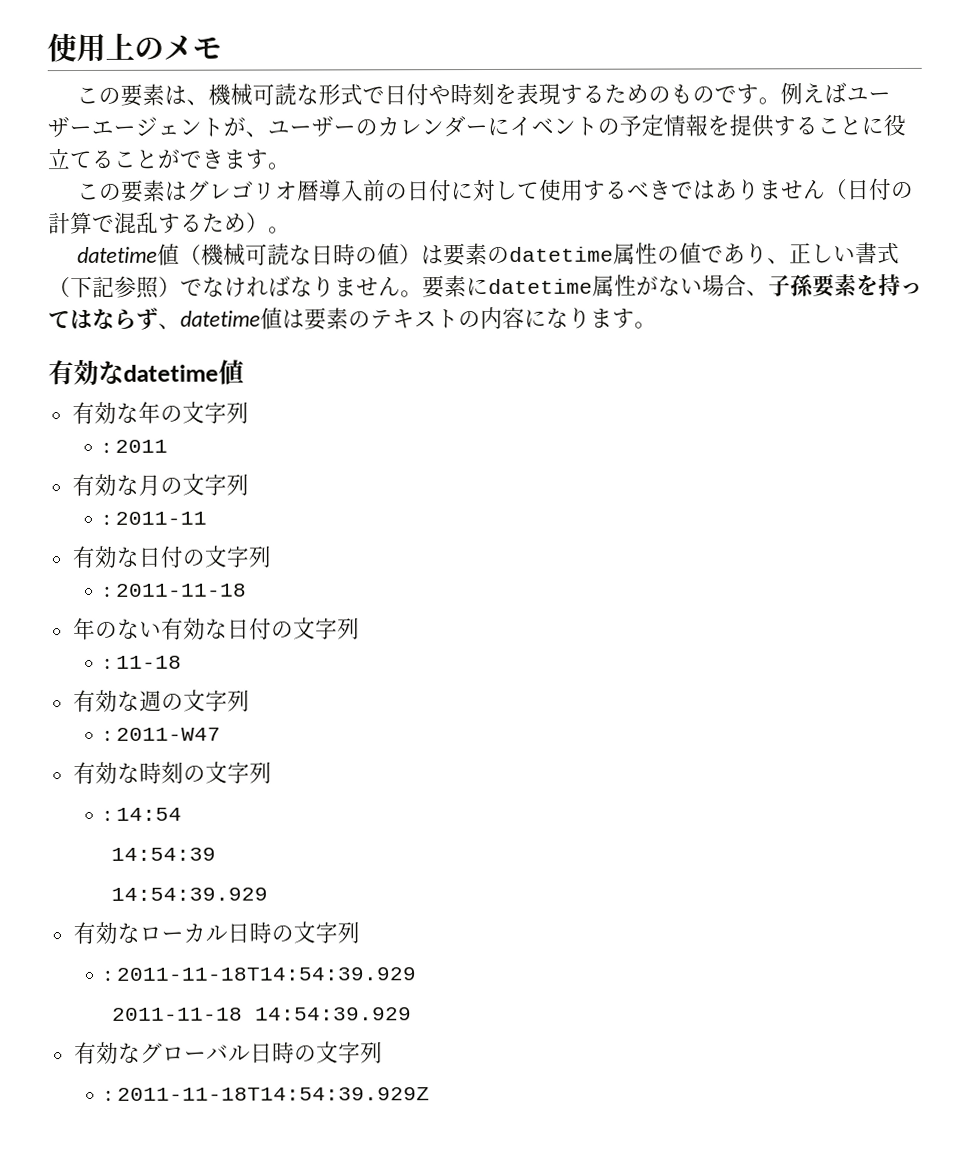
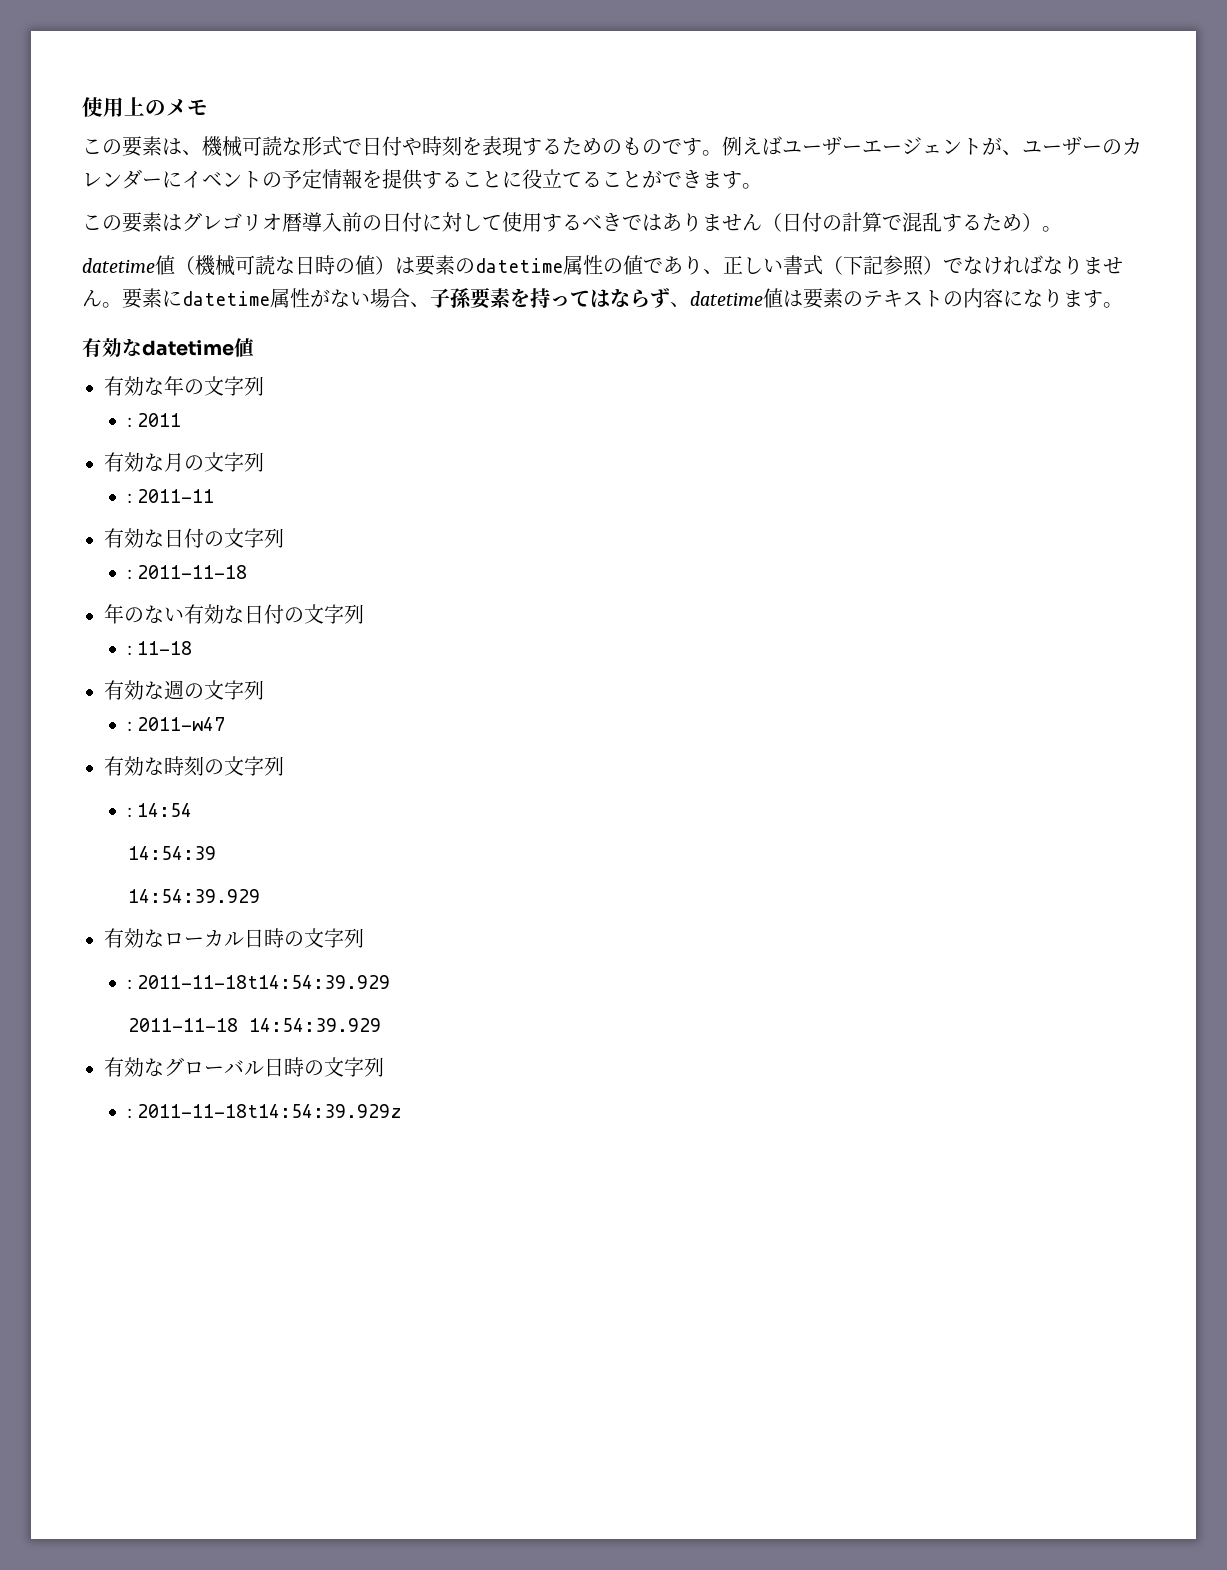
[115,727,221,741] 2011-W47 -> [137,717,226,731] 2011-w47
[115,967,416,981] 2011-11-18T14:54:39.929 -> [137,975,391,989] 2011-11-18t14:54:39.929
[116,1087,430,1101] 2011-11-18T14:54:39.929Z -> [137,1104,403,1118] 2011-11-18t14:54:39.929z

